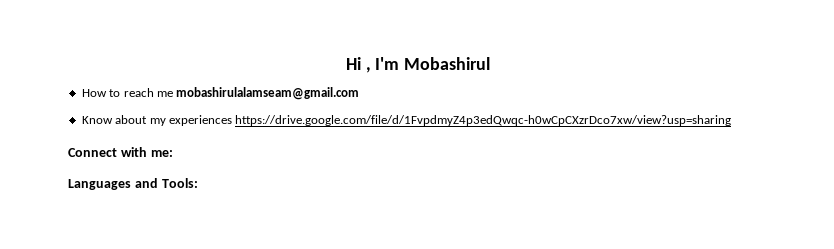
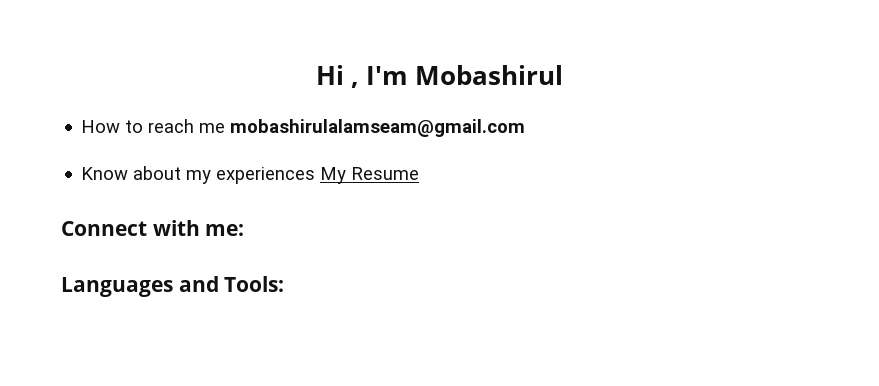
[235,115,732,126] https://drive.google.com/file/d/1FvpdmyZ4p3edQwqc-h0wCpCXzrDco7xw/view?usp=sharing -> [320,167,420,184] My Resume

